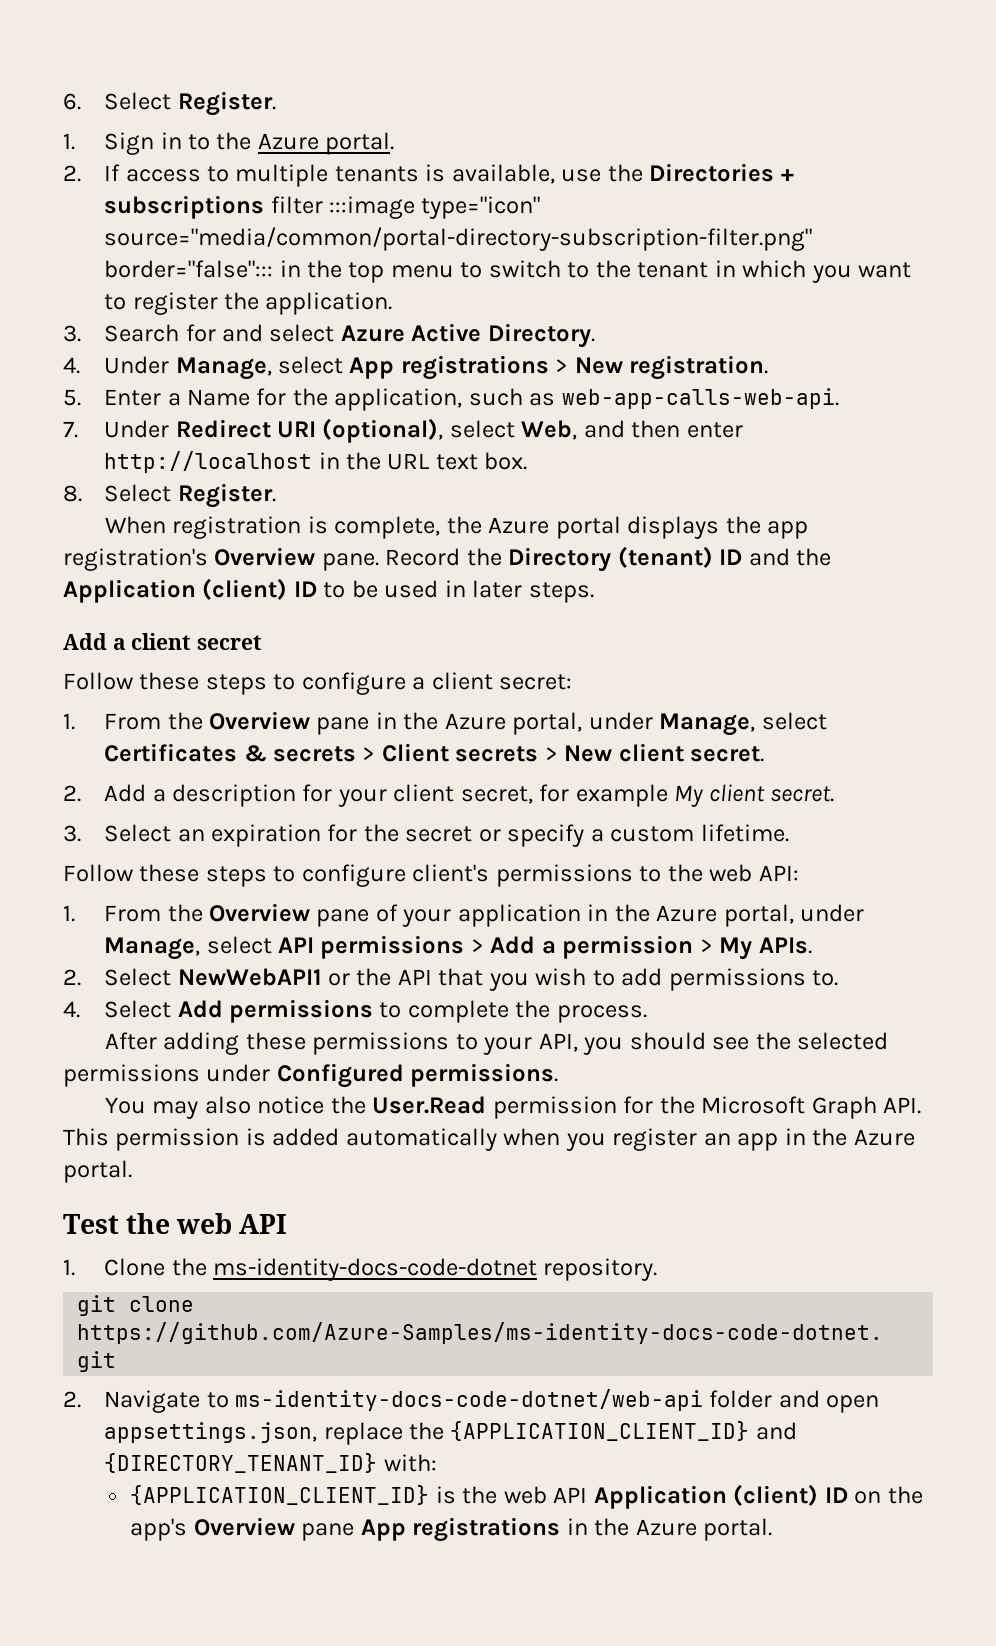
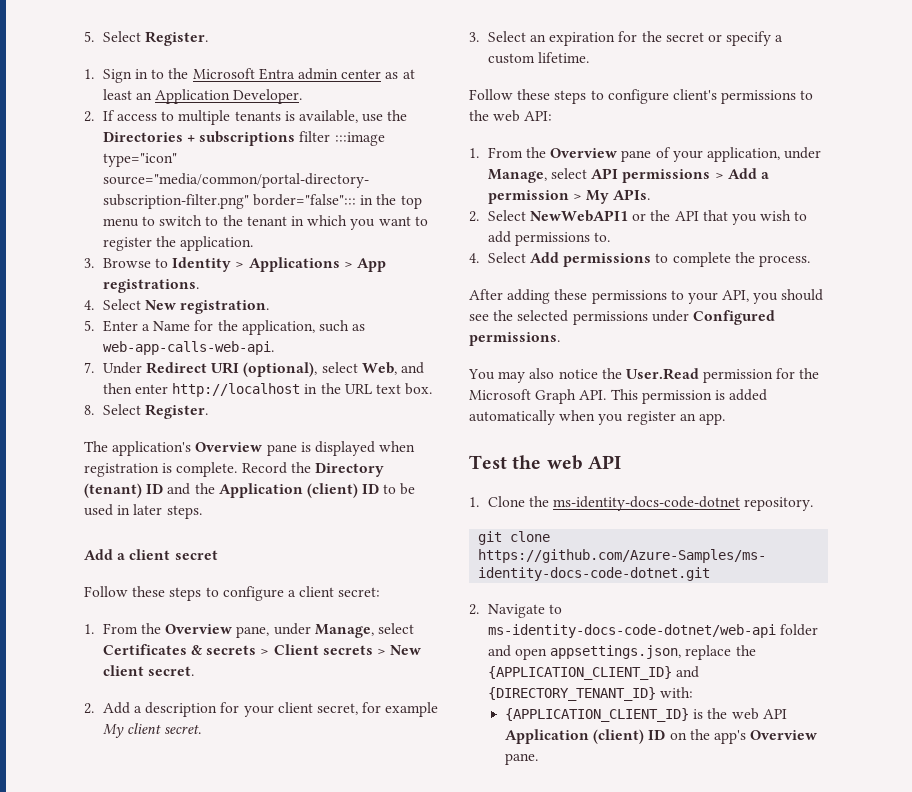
[63,93,81,110] 6. -> [84,31,94,42] 5.
[257,132,395,155] Azure portal. -> [192,68,415,80] [102,89,303,104] Microsoft Entra admin center as at least an Application Developer.
[104,323,595,348] [63,355,569,380] Search for and select Azure Active Directory. // 4. Under Manage, select App registrations > -> [102,257,387,272] [102,279,199,293] [84,299,141,310] Browse to Identity > Applications > App registrations. // 4. Select
[104,516,809,539] [63,547,379,571] When registration is complete, the Azure portal displays the app registration's Overview pane. -> [84,441,416,456] [84,462,238,477] The application's Overview pane is displayed when registration is complete.
[316,712,583,735] pane in the Azure portal, -> [236,626,270,638] pane,
[457,904,794,927] application in the Azure portal, -> [707,147,781,162] application,
[737,1128,915,1151] [63,1160,132,1183] app in the Azure portal. -> [698,413,725,425] app.
[301,1517,773,1542] pane App registrations in the Azure portal. -> [504,753,538,765] pane.

